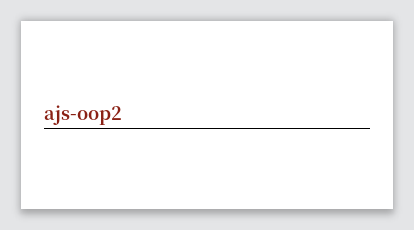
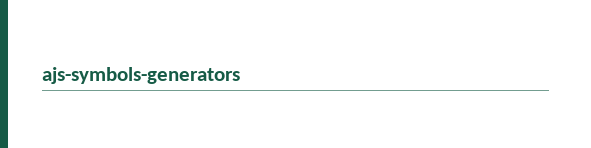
[44,105,122,125] ajs-oop2 -> [42,67,240,84] ajs-symbols-generators

